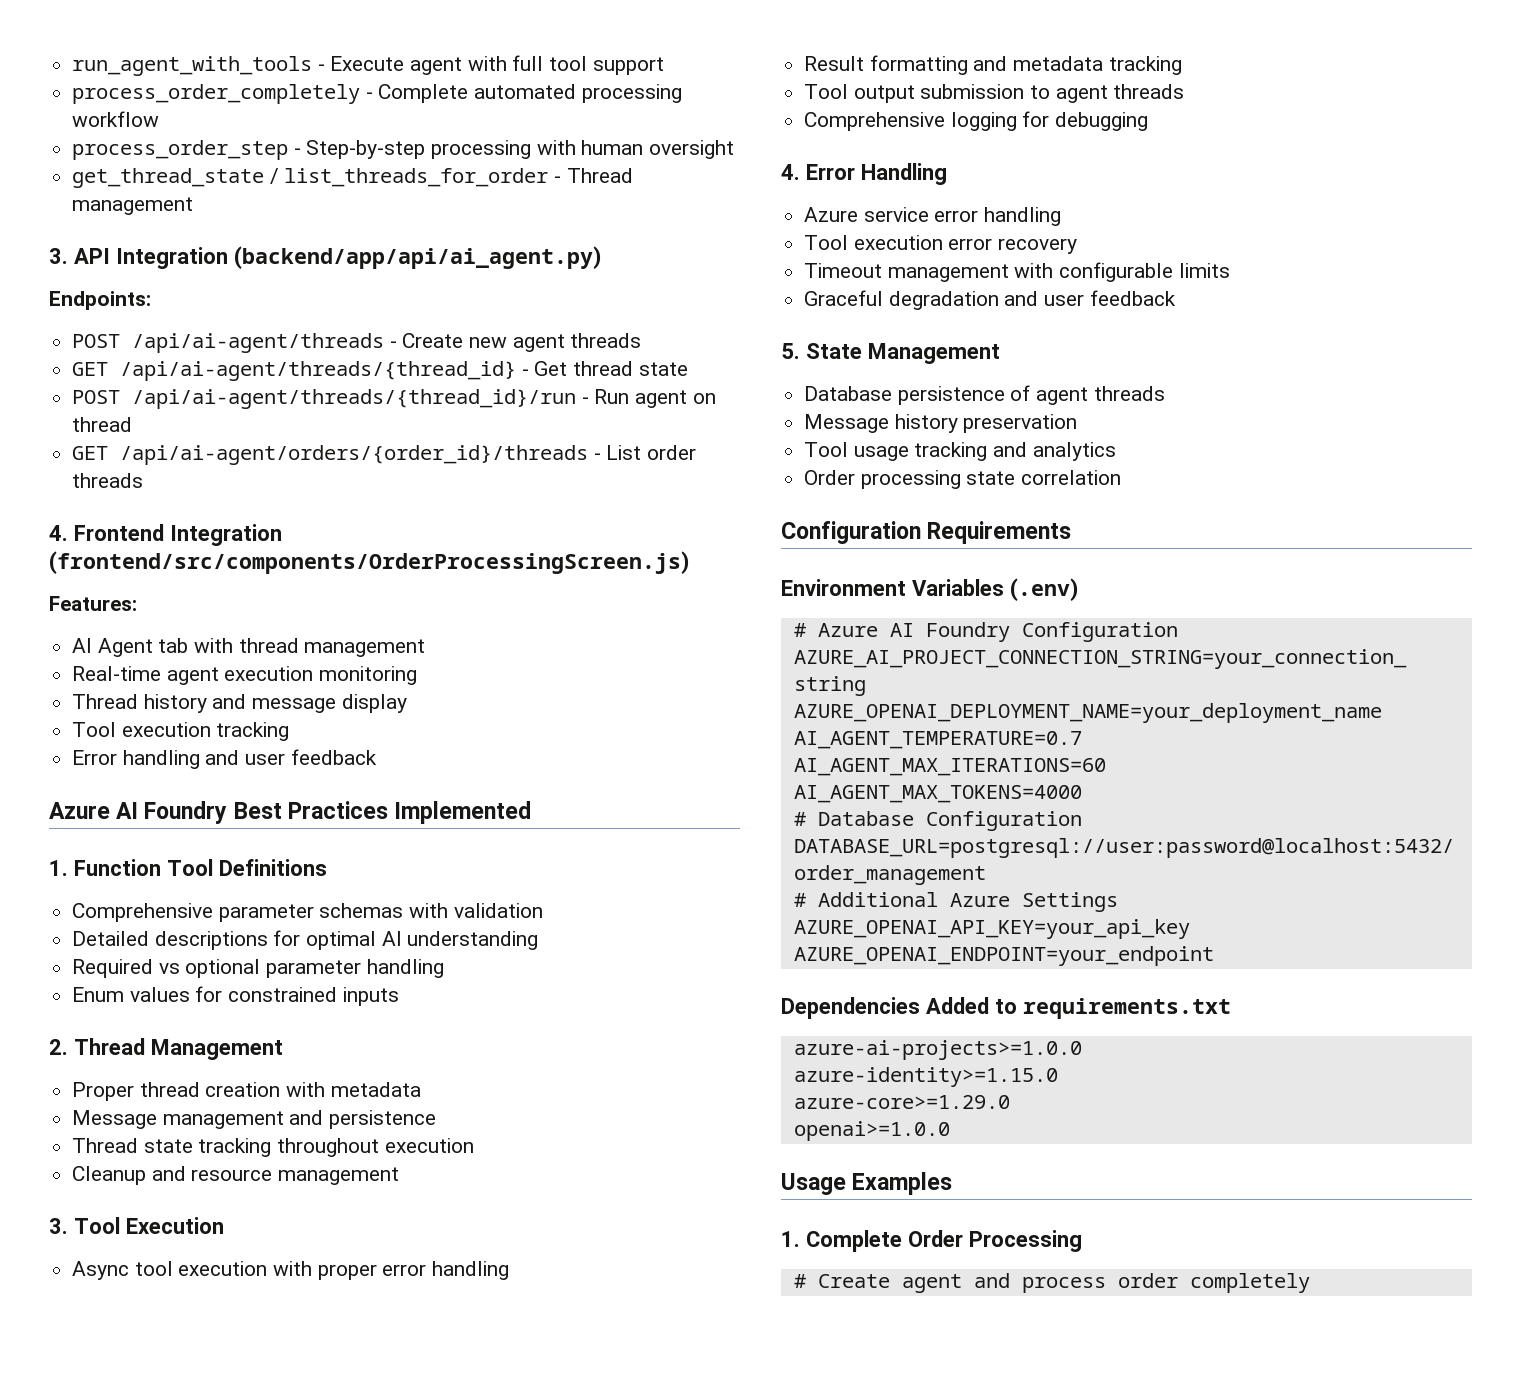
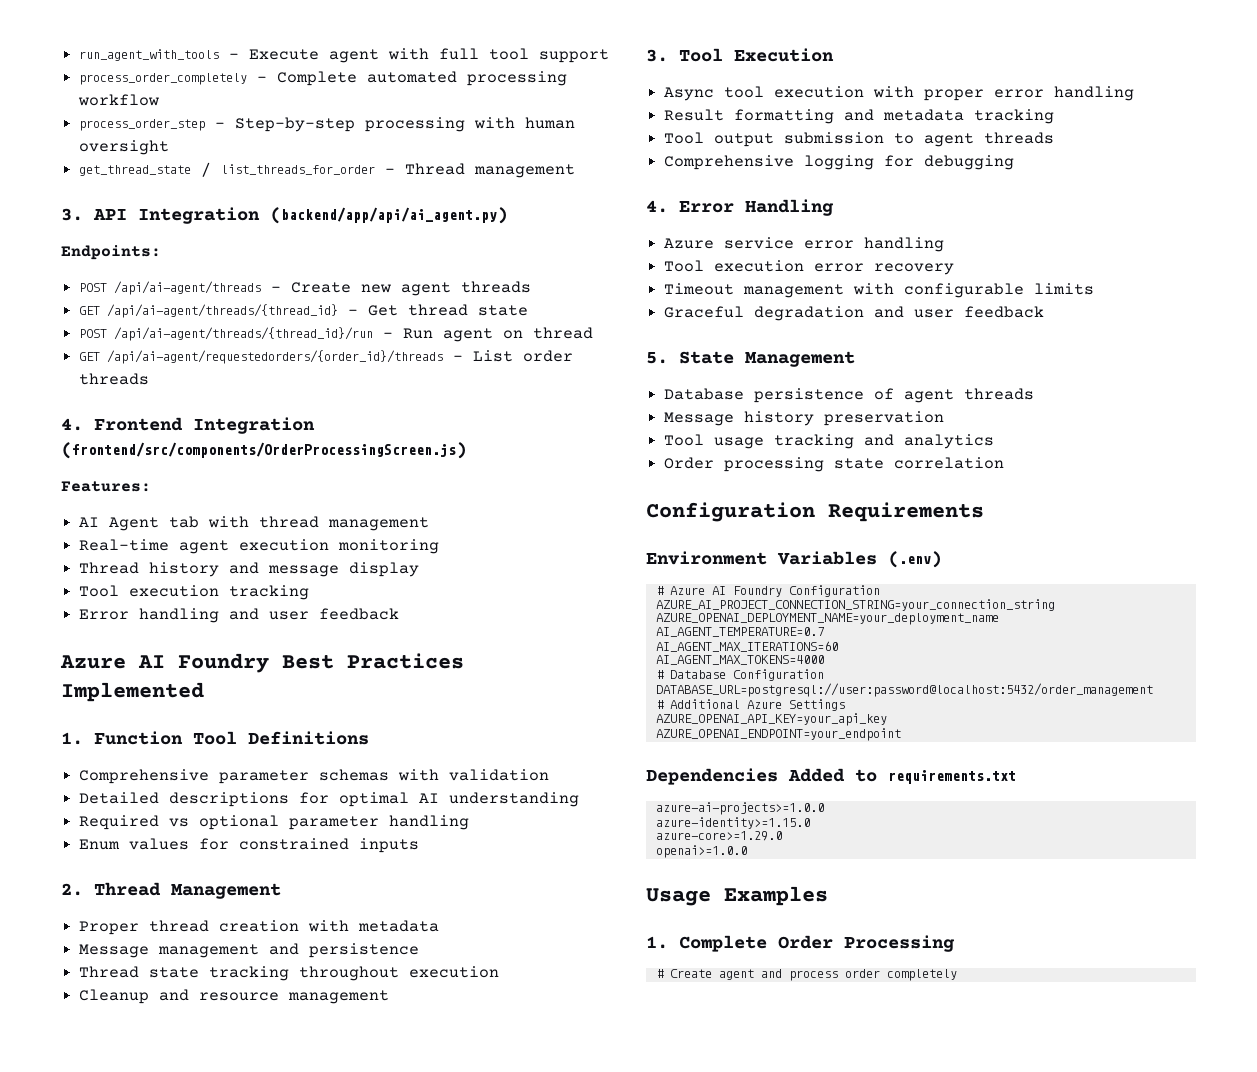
[120,445,589,465] /api/ai-agent/orders/{order_id}/threads -> [107,350,444,364] /api/ai-agent/requestedorders/{order_id}/threads

